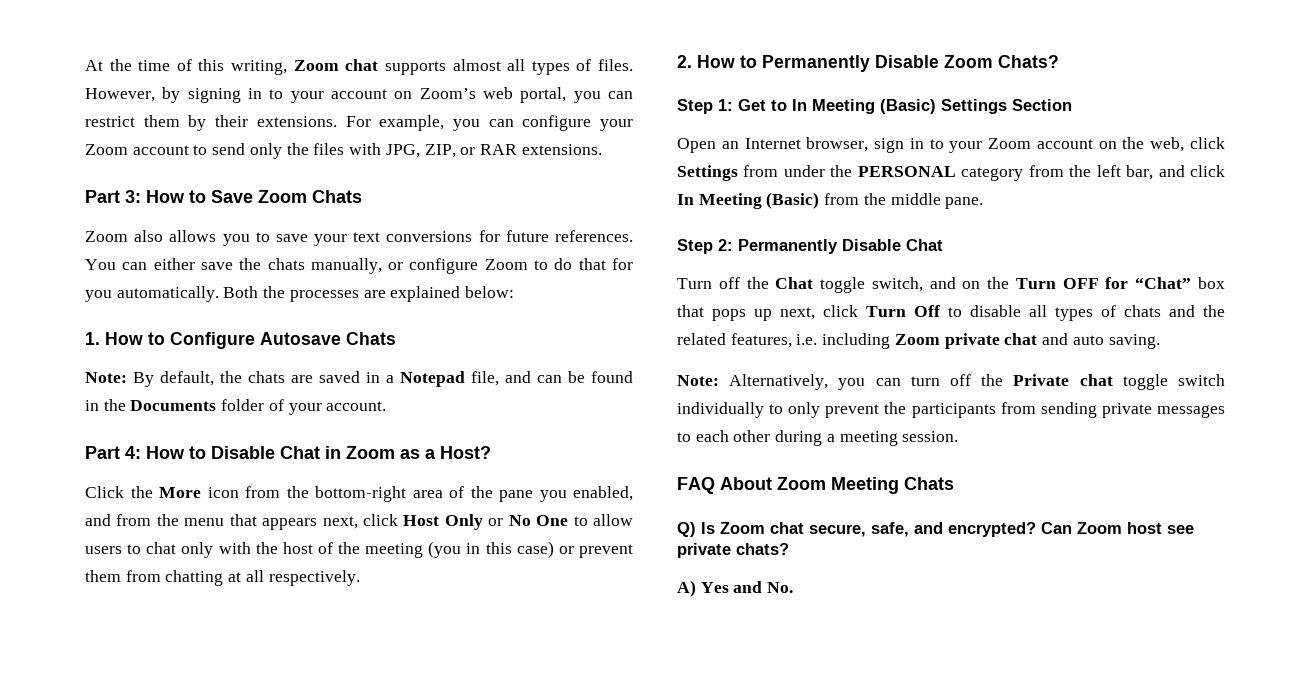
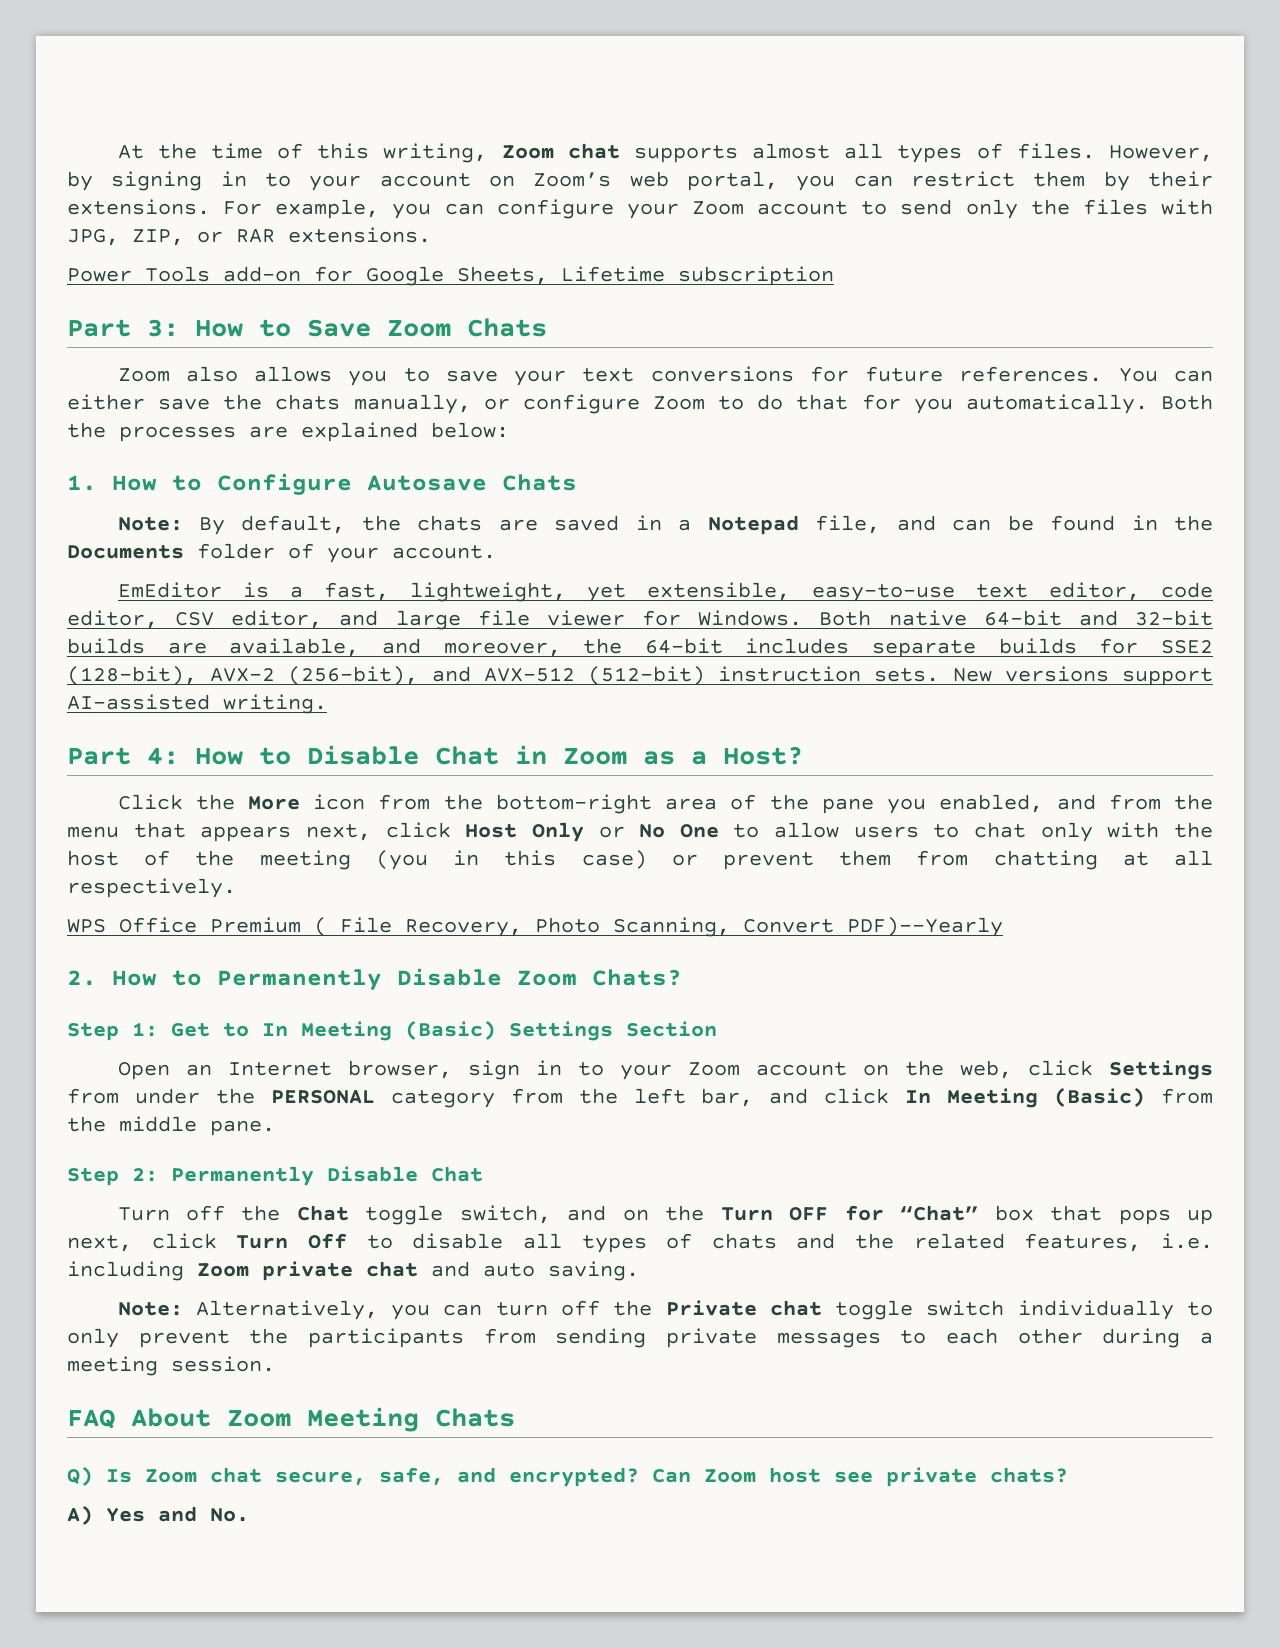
(602, 149) none -> [67,266,834,286] // Power Tools add-on for Google Sheets, Lifetime subscription
(387, 406) none -> [117,582,1213,602] [67,610,1214,630] [67,638,1213,658] [67,666,1214,686] [67,694,327,714] // EmEditor is a fast, lightweight, yet extensible, easy-to-use text editor, code editor, CSV editor, and large file viewer for Windows. Both native 64-bit and 32-bit builds are available, and moreover, the 64-bit includes separate builds for SSE2 (128-bit), AVX-2 (256-bit), and AVX-512 (512-bit) instruction sets. New versions support AI-assisted writing.
(360, 578) none -> [67,917,1003,937] // WPS Office Premium ( File Recovery, Photo Scanning, Convert PDF)--Yearly

